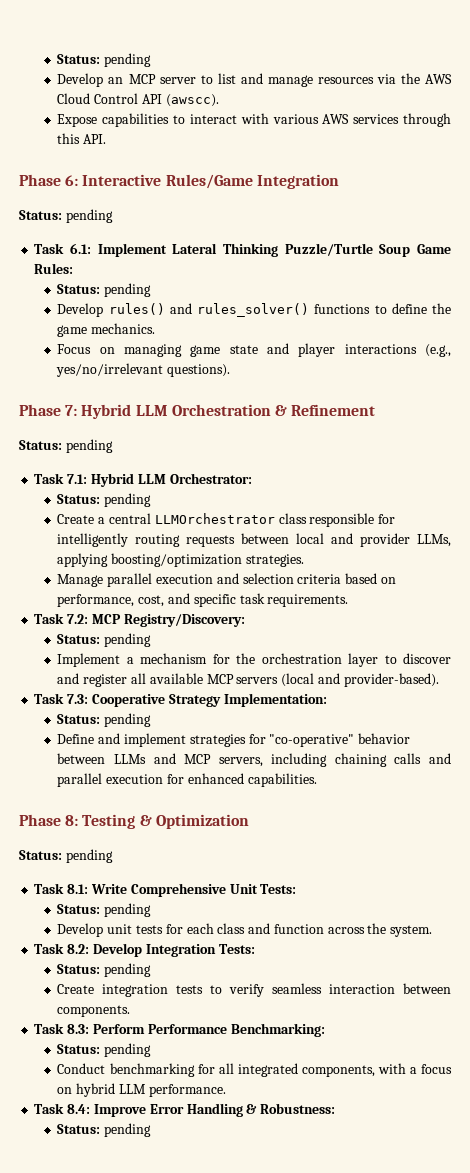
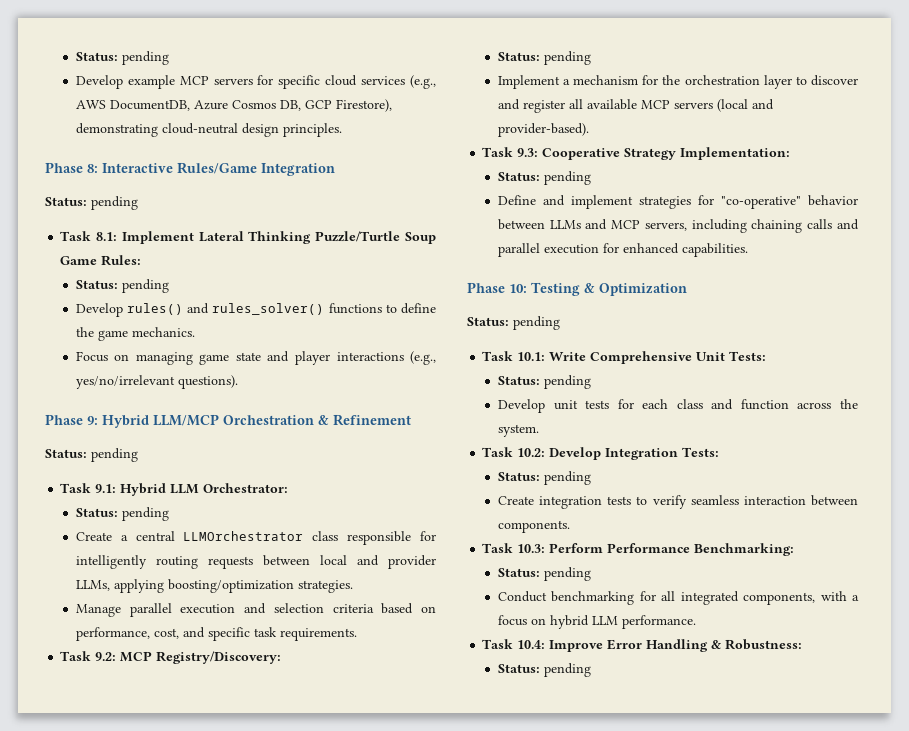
[57,53,152,67] [57,73,453,87] [57,93,219,107] [57,113,451,127] [57,133,107,144] [19,174,79,186] Status: pending // Develop an MCP server to list and manage resources via the AWS Cloud Control API (awscc). // Expose capabilities to interact with various AWS services through this API. // Phase 6: -> [75,51,169,65] [75,75,437,89] [75,99,392,112] [75,123,342,137] [45,162,98,173] Status: pending // Develop example MCP servers for specific cloud services (e.g., AWS DocumentDB, Azure Cosmos DB, GCP Firestore), demonstrating cloud-neutral design principles. // Phase 8:
[70,243,92,254] 6.1: -> [96,232,118,241] 8.1:
[65,404,168,419] 7: Hybrid LLM -> [87,414,219,428] 9: Hybrid LLM/MCP
[67,474,88,484] 7.1: -> [95,484,117,493] 9.1:
[67,614,89,624] 7.2: -> [95,652,117,661] 9.2:
[67,694,89,704] 7.3: -> [517,148,539,157] 9.3:
[65,815,79,826] 8: -> [509,284,527,293] 10:
[67,884,89,894] 8.1: -> [517,352,546,361] 10.1:
[67,944,90,954] 8.2: -> [517,448,546,457] 10.2:
[67,1024,90,1034] 8.3: -> [517,544,546,553] 10.3:
[67,1104,91,1114] 8.4: -> [517,640,546,649] 10.4:

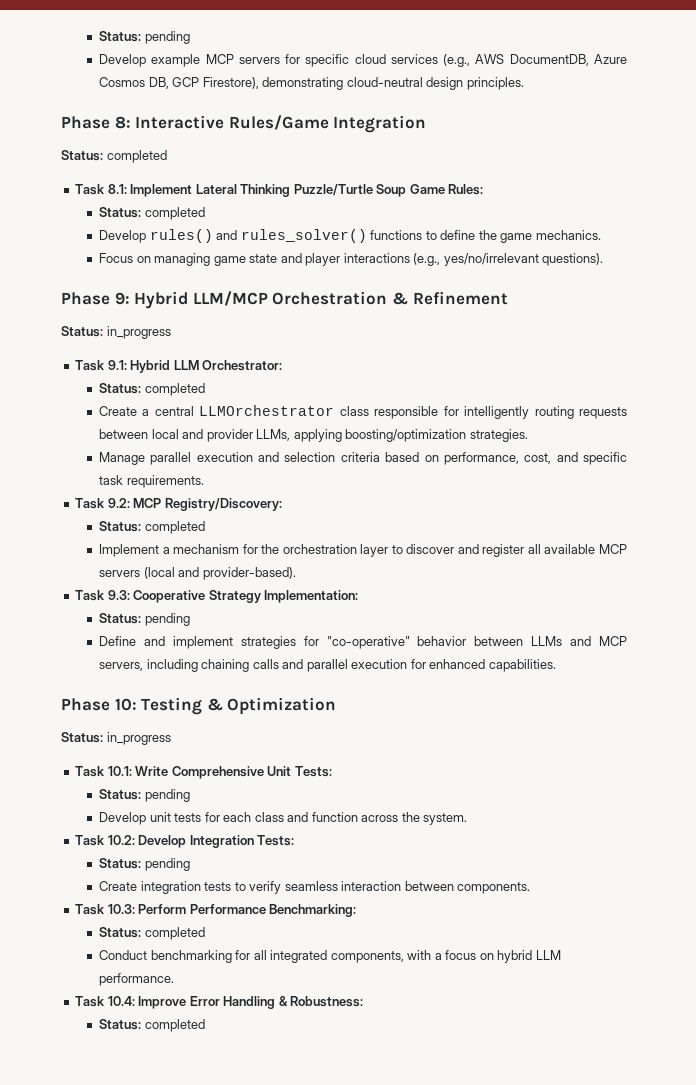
[91,196,138,210] pending -> [106,150,167,163] completed
[121,279,169,293] pending -> [144,207,205,220] completed
[91,448,138,462] pending -> [106,326,171,339] in_progress
[121,507,169,521] pending -> [144,383,205,396] completed
[543,51,591,65] pending -> [144,521,205,534] completed
[513,316,560,330] pending -> [106,732,171,745] in_progress
[543,567,591,581] pending -> [144,927,205,940] completed
[543,663,591,677] pending -> [144,1019,205,1032] completed

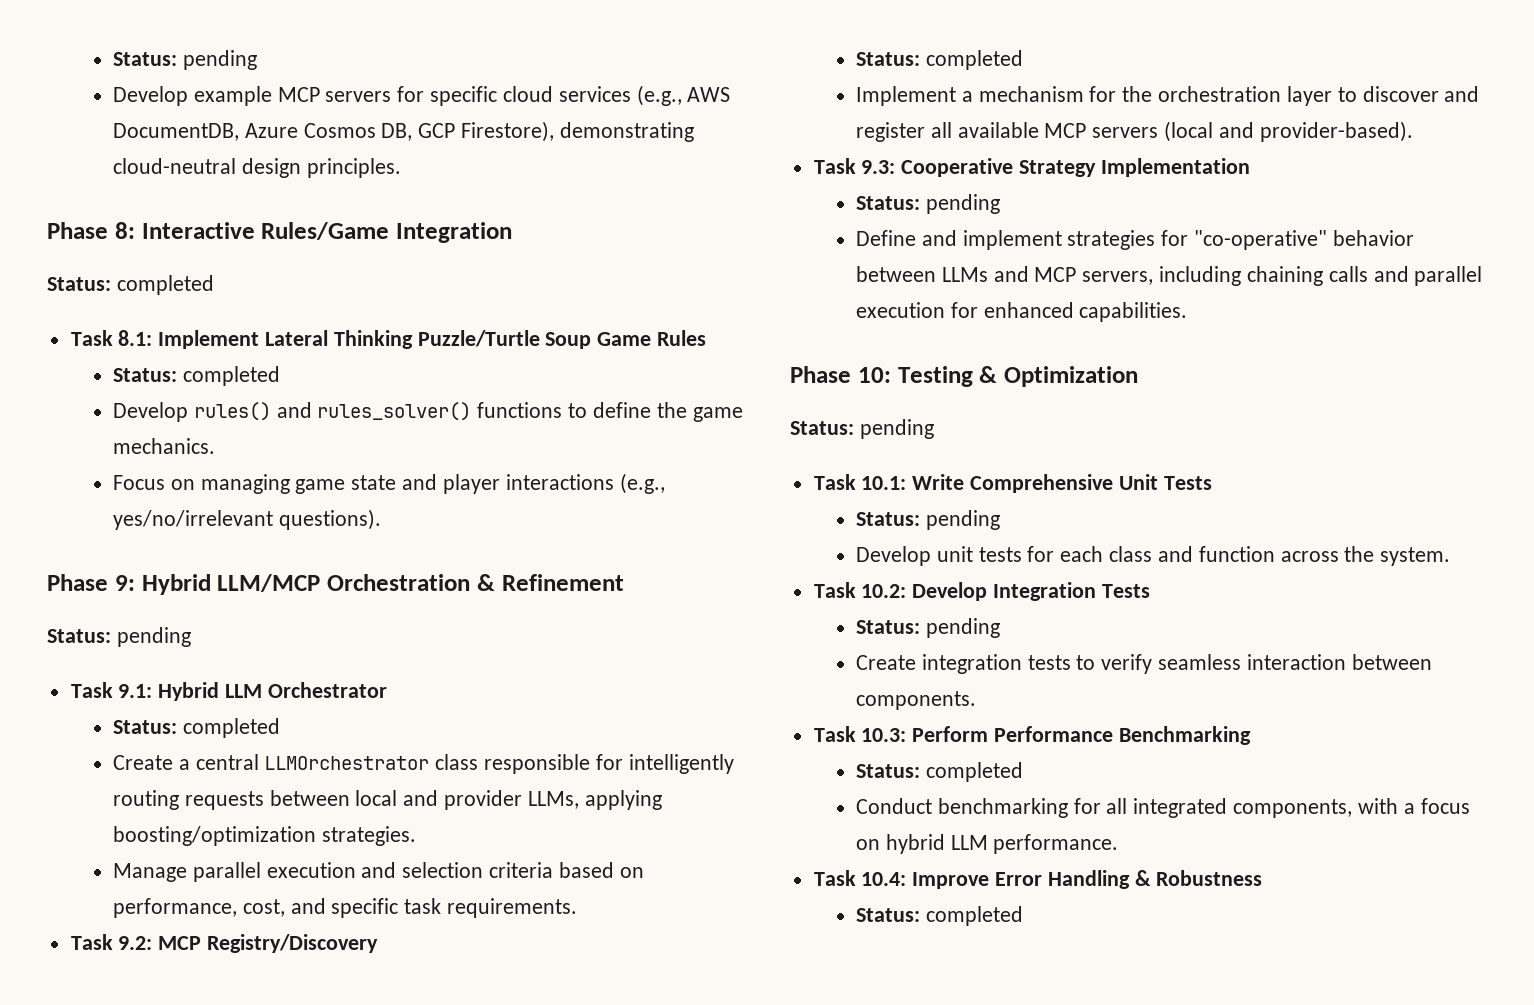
[448,184,484,195] Rules: -> [657,330,707,346] Rules
[106,326,171,339] in_progress -> [116,627,191,647] pending
[202,360,283,371] Orchestrator: -> [267,682,387,698] Orchestrator
[164,498,282,511] Registry/Discovery: -> [207,934,379,953] Registry/Discovery
[264,590,359,603] Implementation: -> [1100,158,1250,177] Implementation
[106,732,171,745] in_progress -> [859,419,934,439] pending
[294,766,332,777] Tests: -> [1163,476,1212,490] Tests
[257,835,295,846] Tests: -> [1101,584,1150,598] Tests
[269,904,357,917] Benchmarking: -> [1118,726,1251,745] Benchmarking
[290,996,364,1007] Robustness: -> [1156,870,1263,886] Robustness

